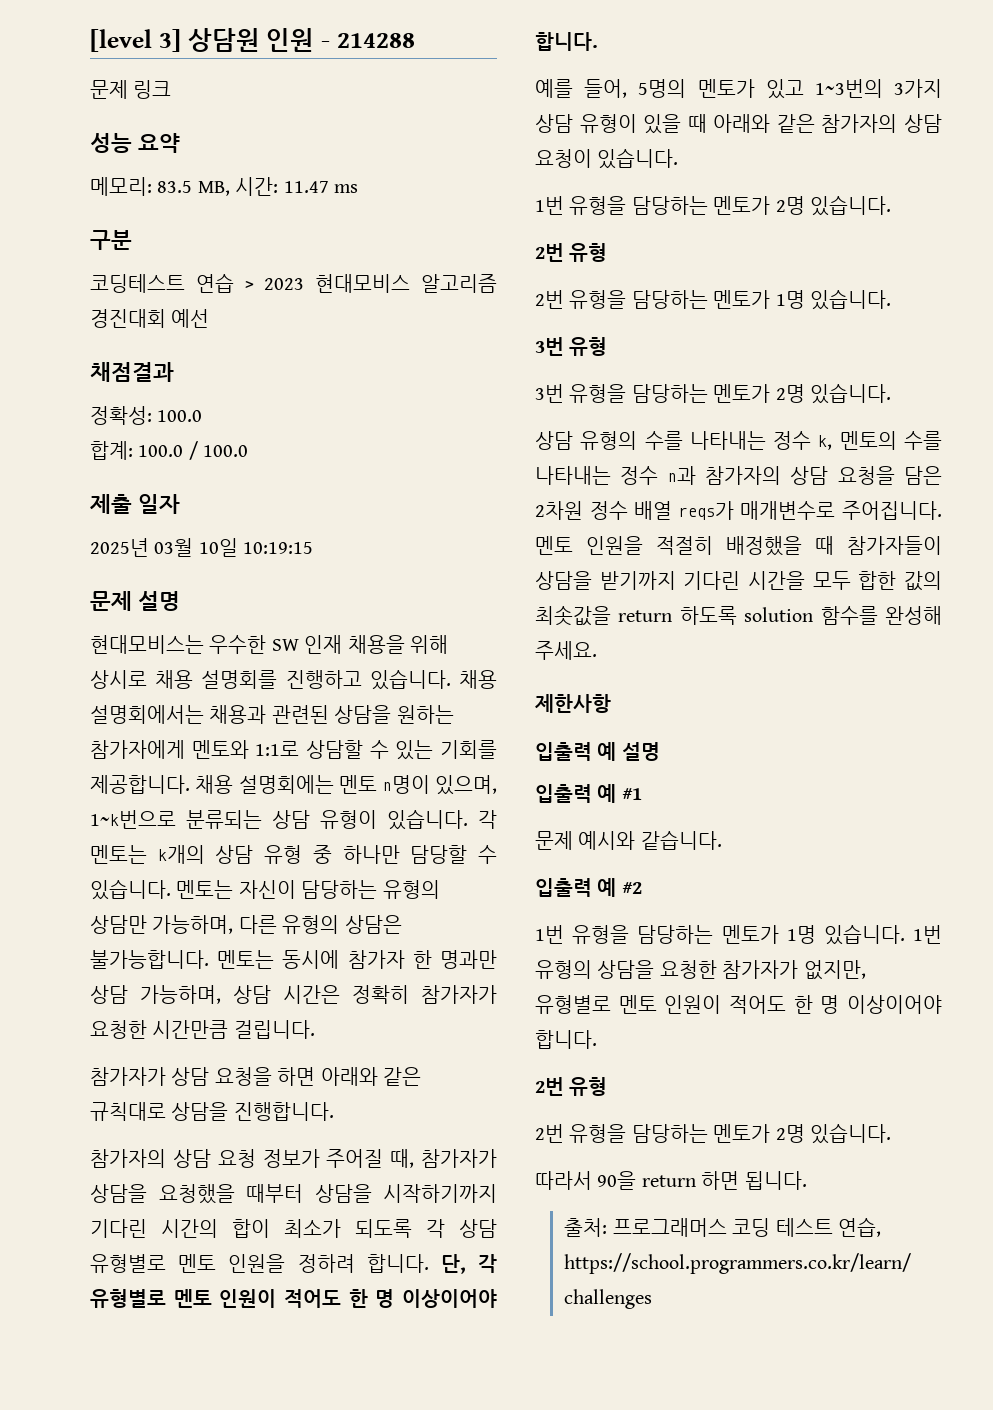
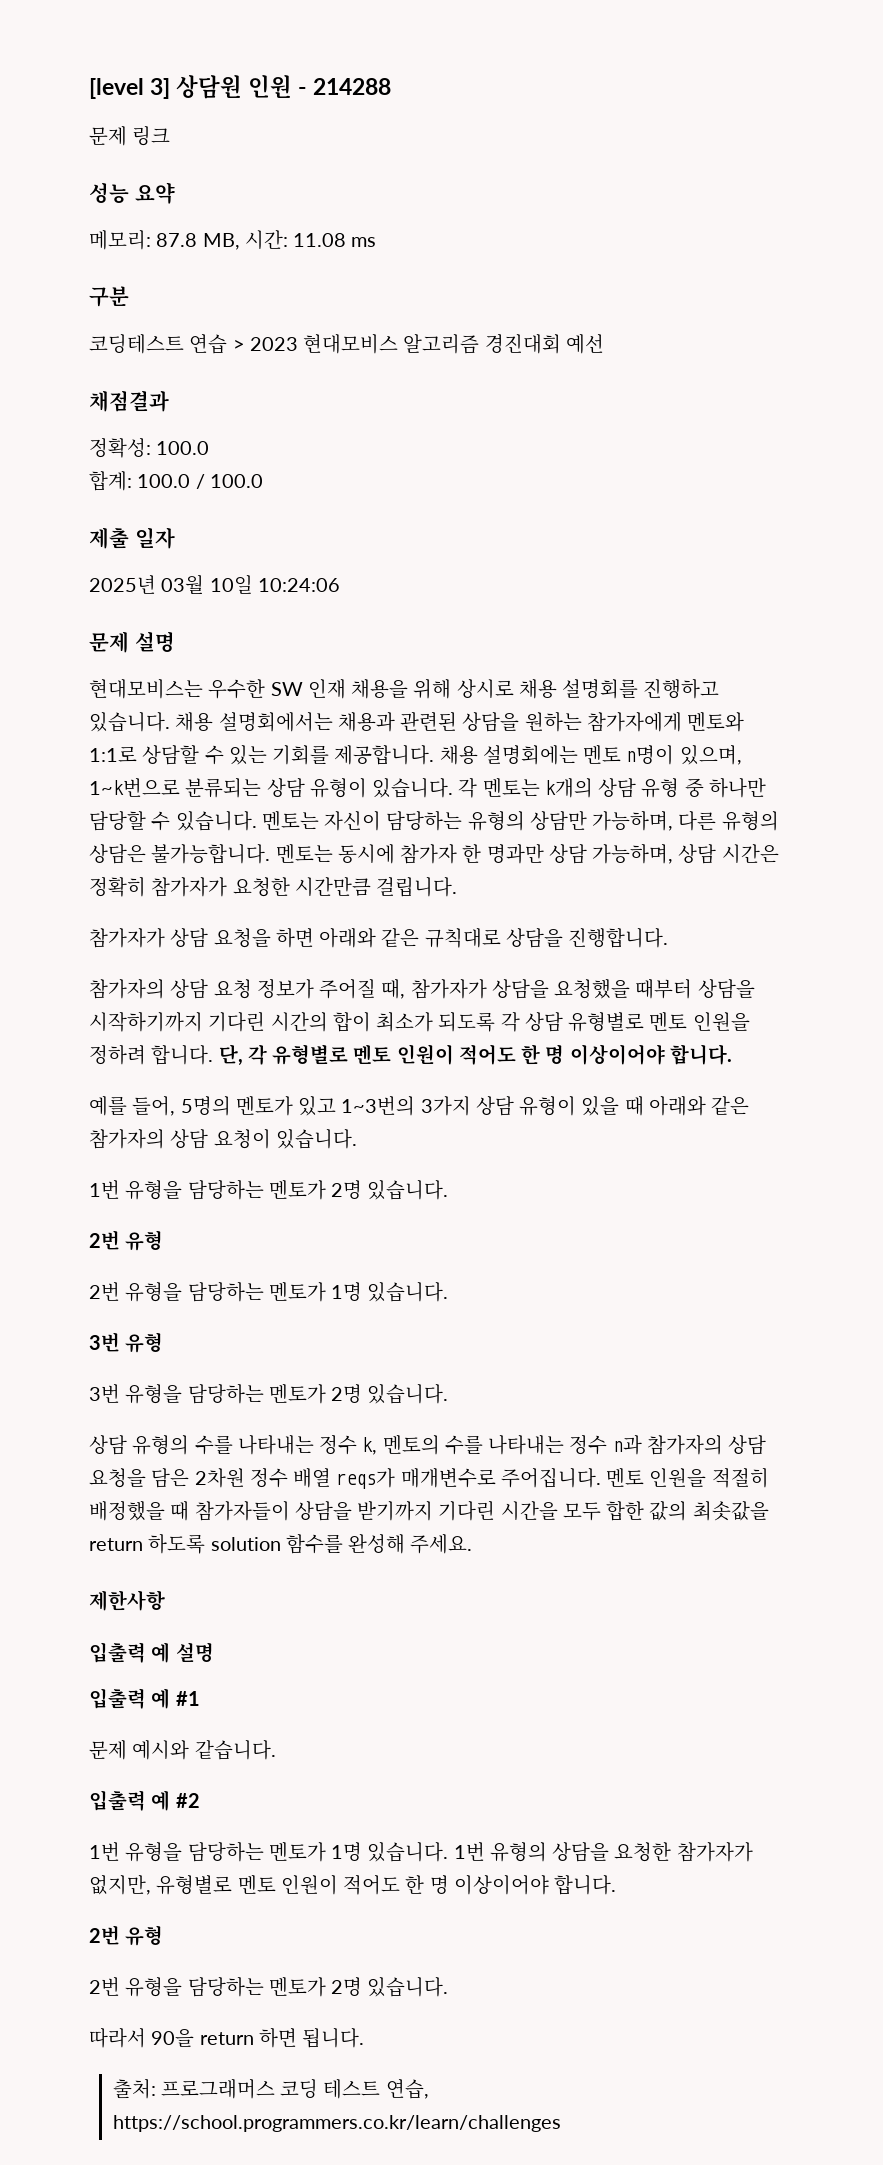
[157,181,193,193] 83.5 -> [156,233,198,247] 87.8
[283,181,329,193] 11.47 -> [293,233,347,247] 11.08
[243,542,314,554] 10:19:15 -> [257,578,340,592] 10:24:06

